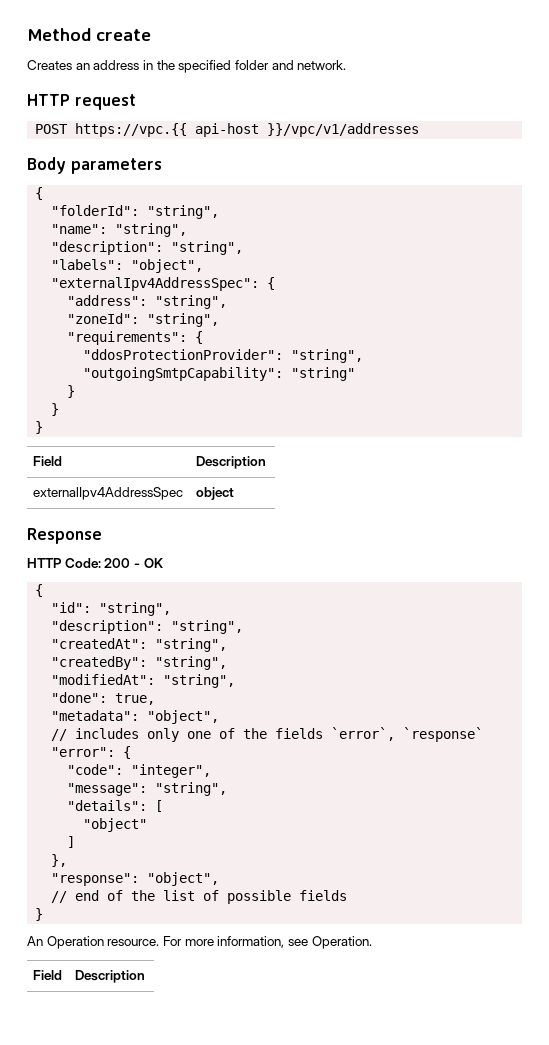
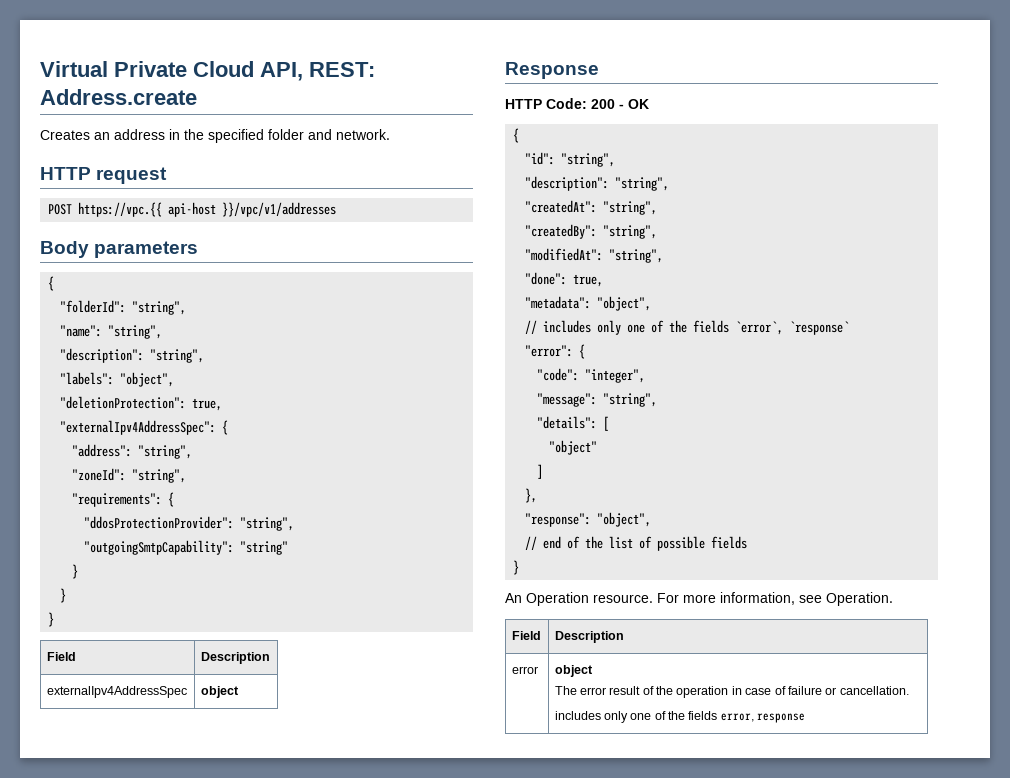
[27,28,151,41] Method create -> [40,61,375,81] [40,89,197,105] Virtual Private Cloud API, REST: Address.create
(204, 266) none -> [60,396,223,411] // "deletionProtection": true,
(146, 976) none -> [511,666,538,674] [554,665,593,677] [554,686,909,698] [554,711,806,723] // error | object // The error result of the operation in case of failure or cancellation. // includes only one of the fields error, response

